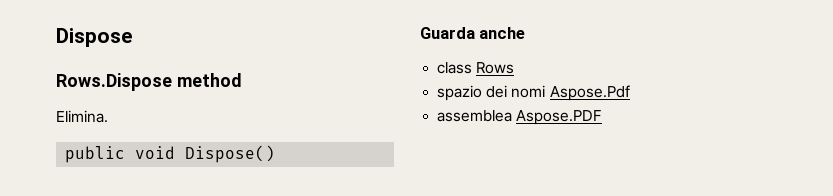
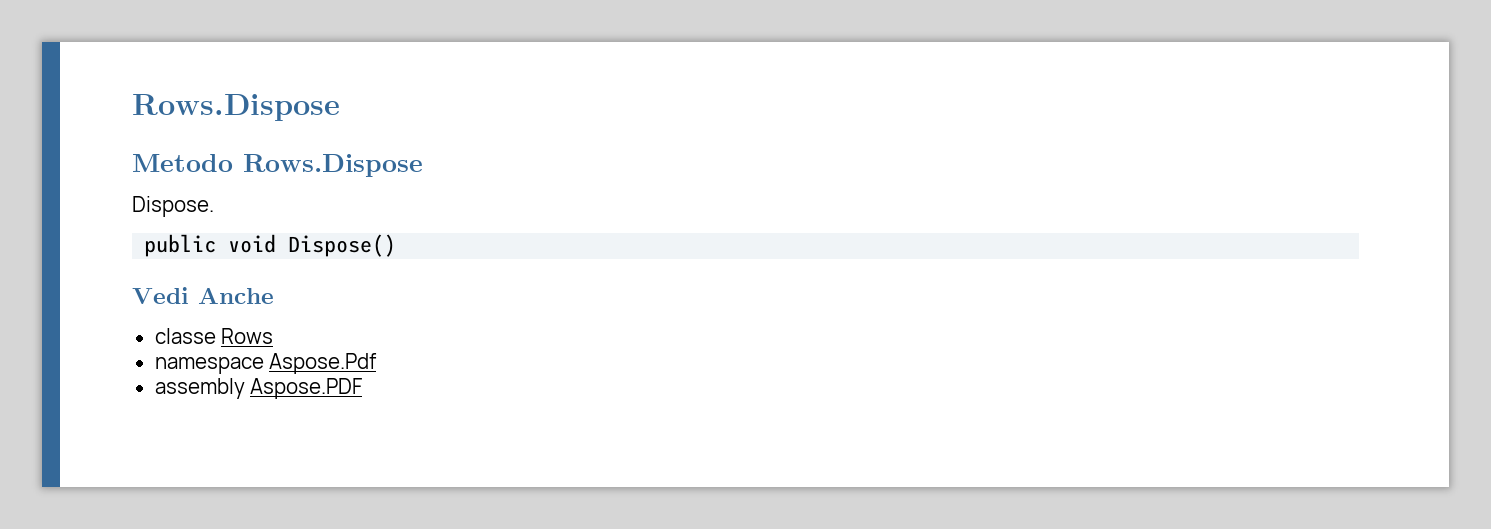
[56,28,132,47] [56,73,242,91] [56,110,108,123] Dispose // Rows.Dispose method // Elimina. -> [132,94,340,121] [132,154,423,177] [132,196,214,217] Rows.Dispose // Metodo Rows.Dispose // Dispose.
[420,27,526,39] [437,62,515,74] [437,85,546,101] Guarda anche // class Rows // spazio dei nomi -> [132,287,274,304] [154,328,274,344] [154,357,264,374] Vedi Anche // classe Rows // namespace
[437,110,513,122] assemblea -> [154,378,245,399] assembly

